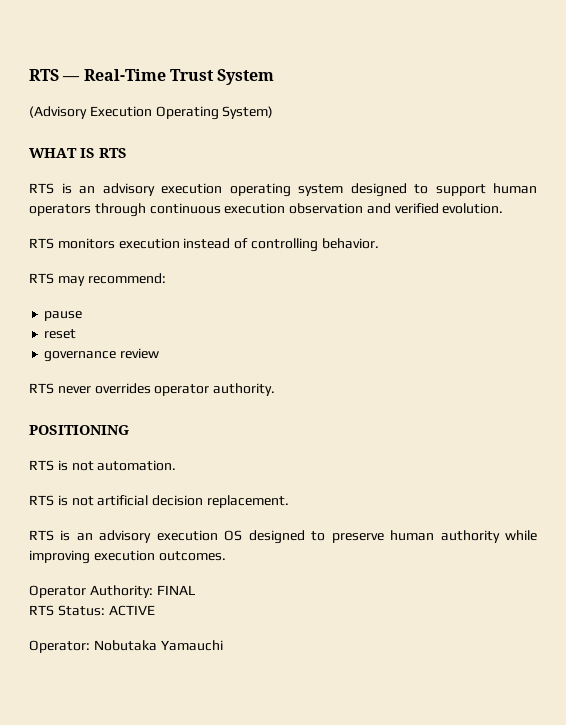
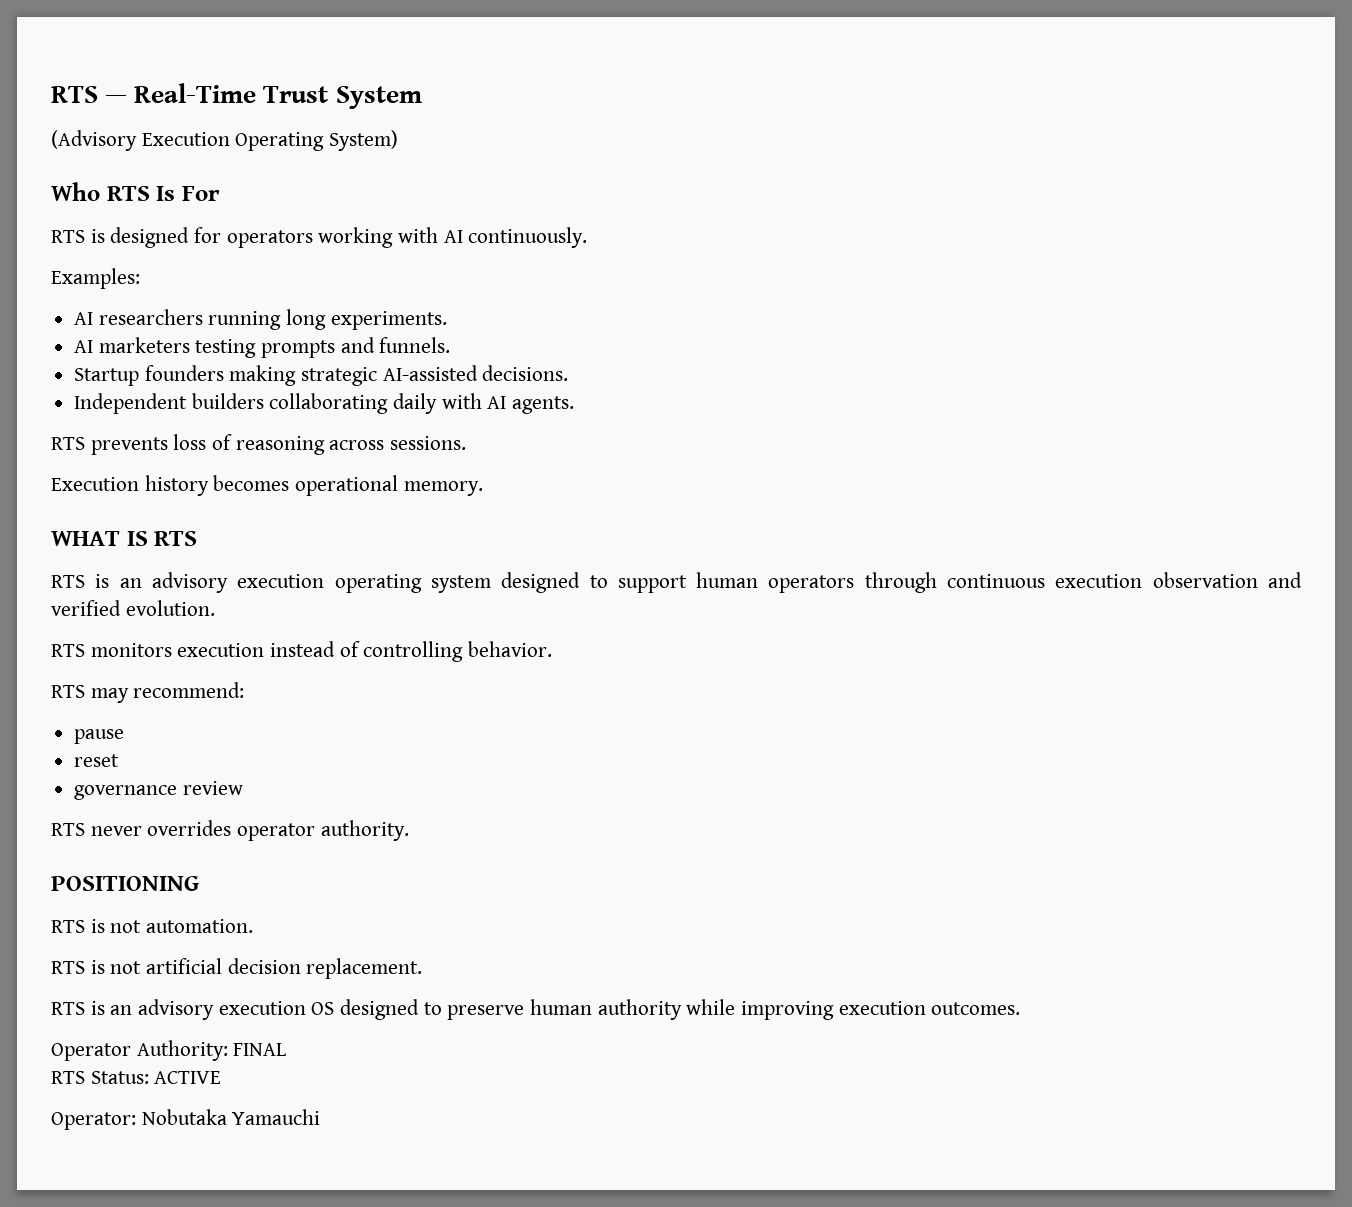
(274, 112) none -> [51,182,220,201] [51,227,588,248] [51,268,140,289] [74,309,447,330] [74,337,451,358] [74,365,569,386] [74,393,575,414] [51,434,467,455] [51,475,483,496] // Who RTS Is For // RTS is designed for operators working with AI continuously. // Examples: // AI researchers running long experiments. // AI marketers testing prompts and funnels. // Startup founders making strategic AI-assisted decisions. // Independent builders collaborating daily with AI agents. // RTS prevents loss of reasoning across sessions. // Execution history becomes operational memory.

